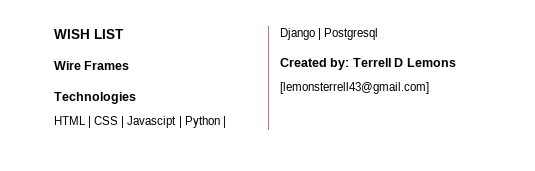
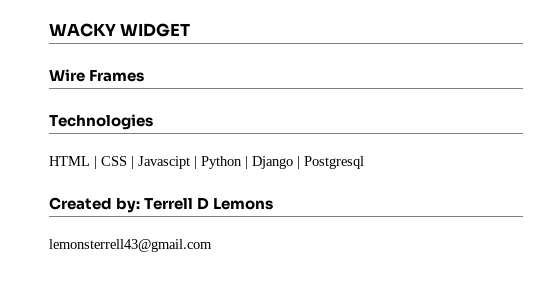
[54,29,124,39] WISH LIST -> [49,23,191,37] WACKY WIDGET
[280,82,429,94] [lemonsterrell43@gmail.com] -> [49,239,212,252] lemonsterrell43@gmail.com

